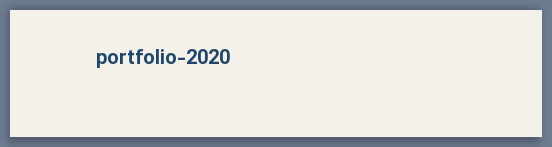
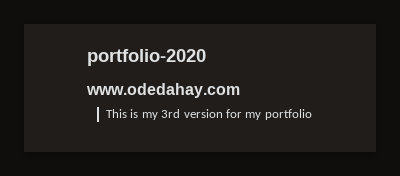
(230, 58) none -> [86,83,240,98] [106,109,312,120] // www.odedahay.com // This is my 3rd version for my portfolio

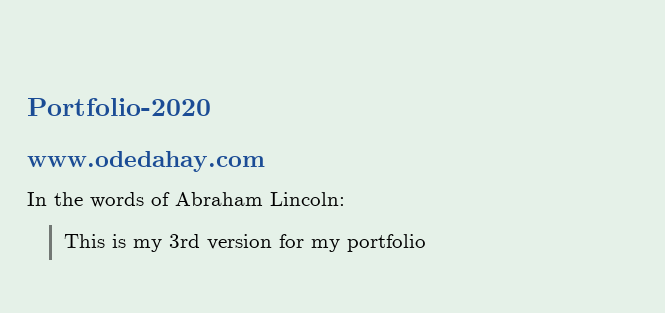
[87,49,206,66] portfolio-2020 -> [27,98,211,116] Portfolio-2020
(240, 90) none -> [27,192,345,208] // In the words of Abraham Lincoln:

